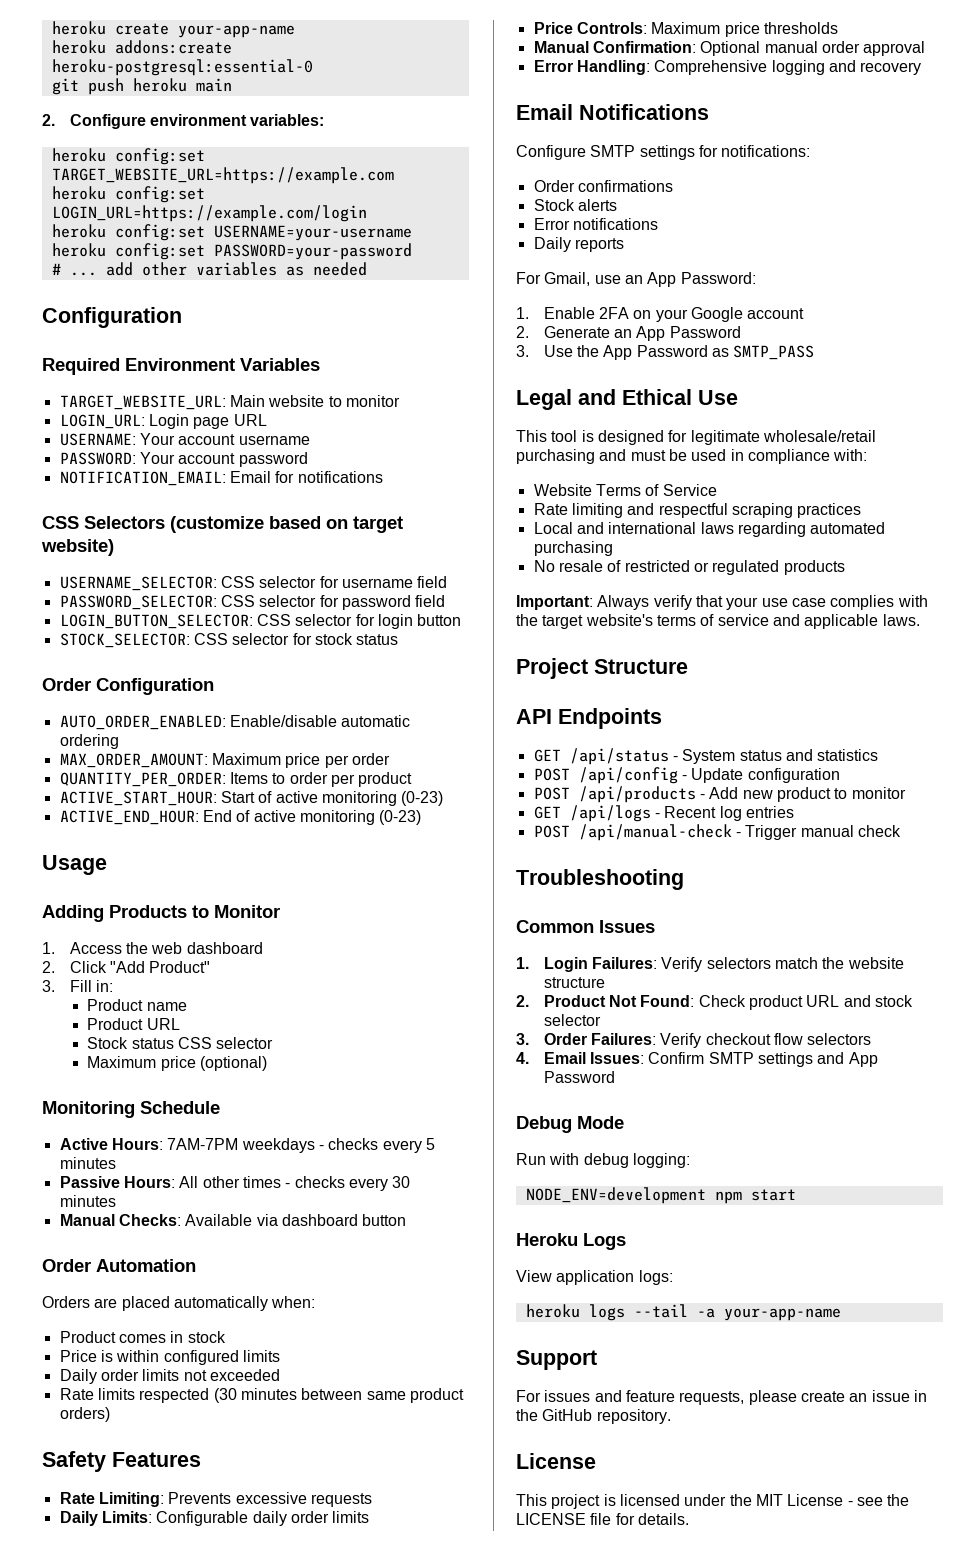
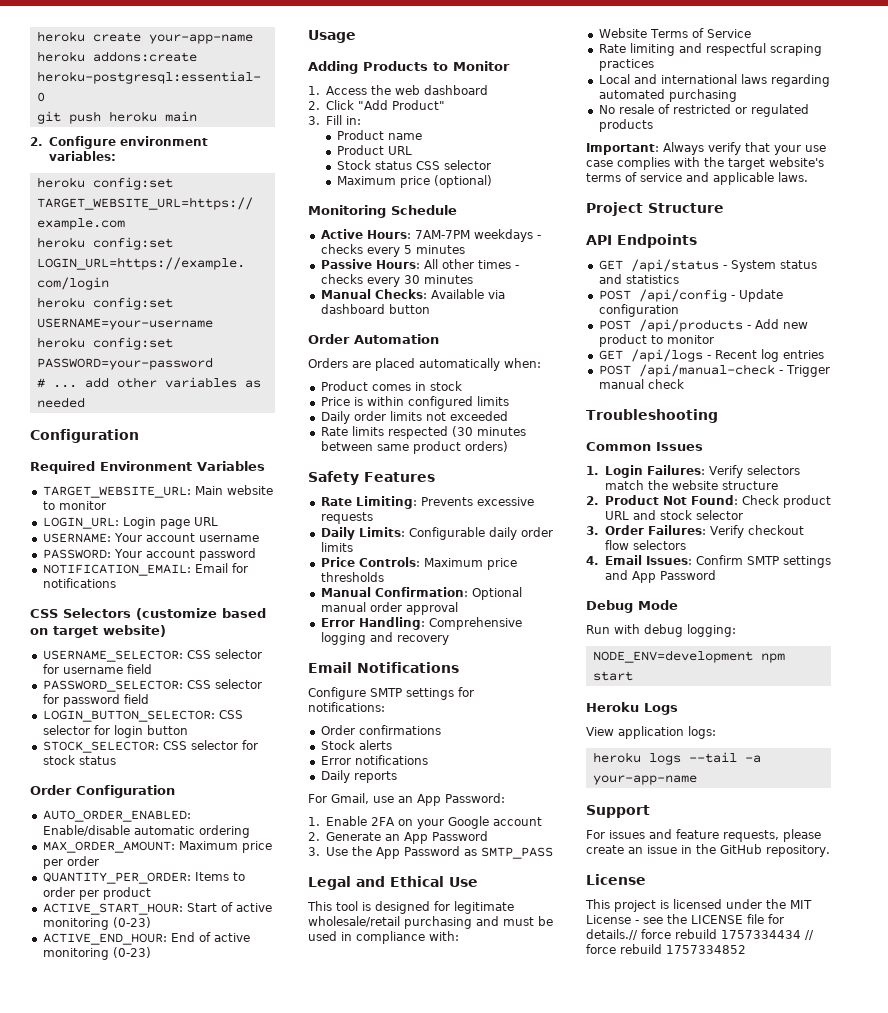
[637,1513,689,1525] details. -> [586,929,814,940] [586,944,746,954] details.// force rebuild 1757334434 // force rebuild 1757334852

